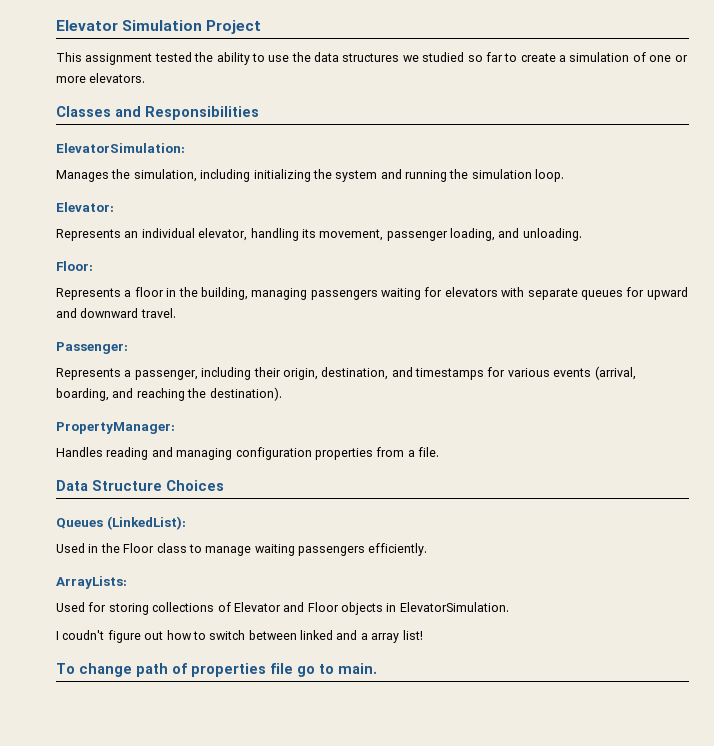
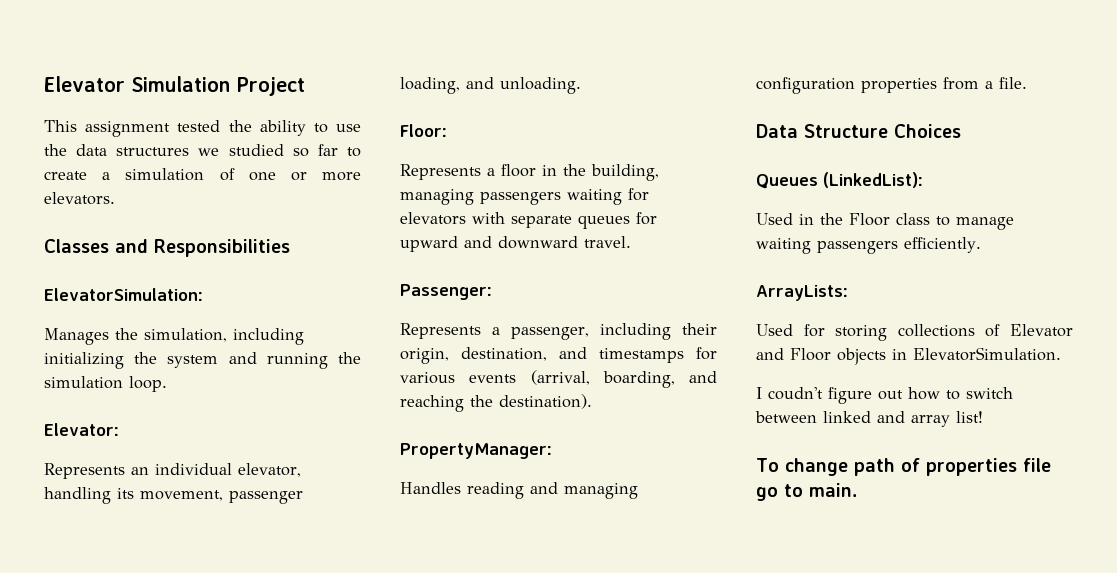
[360,633,368,640] a -> (905, 417) none

